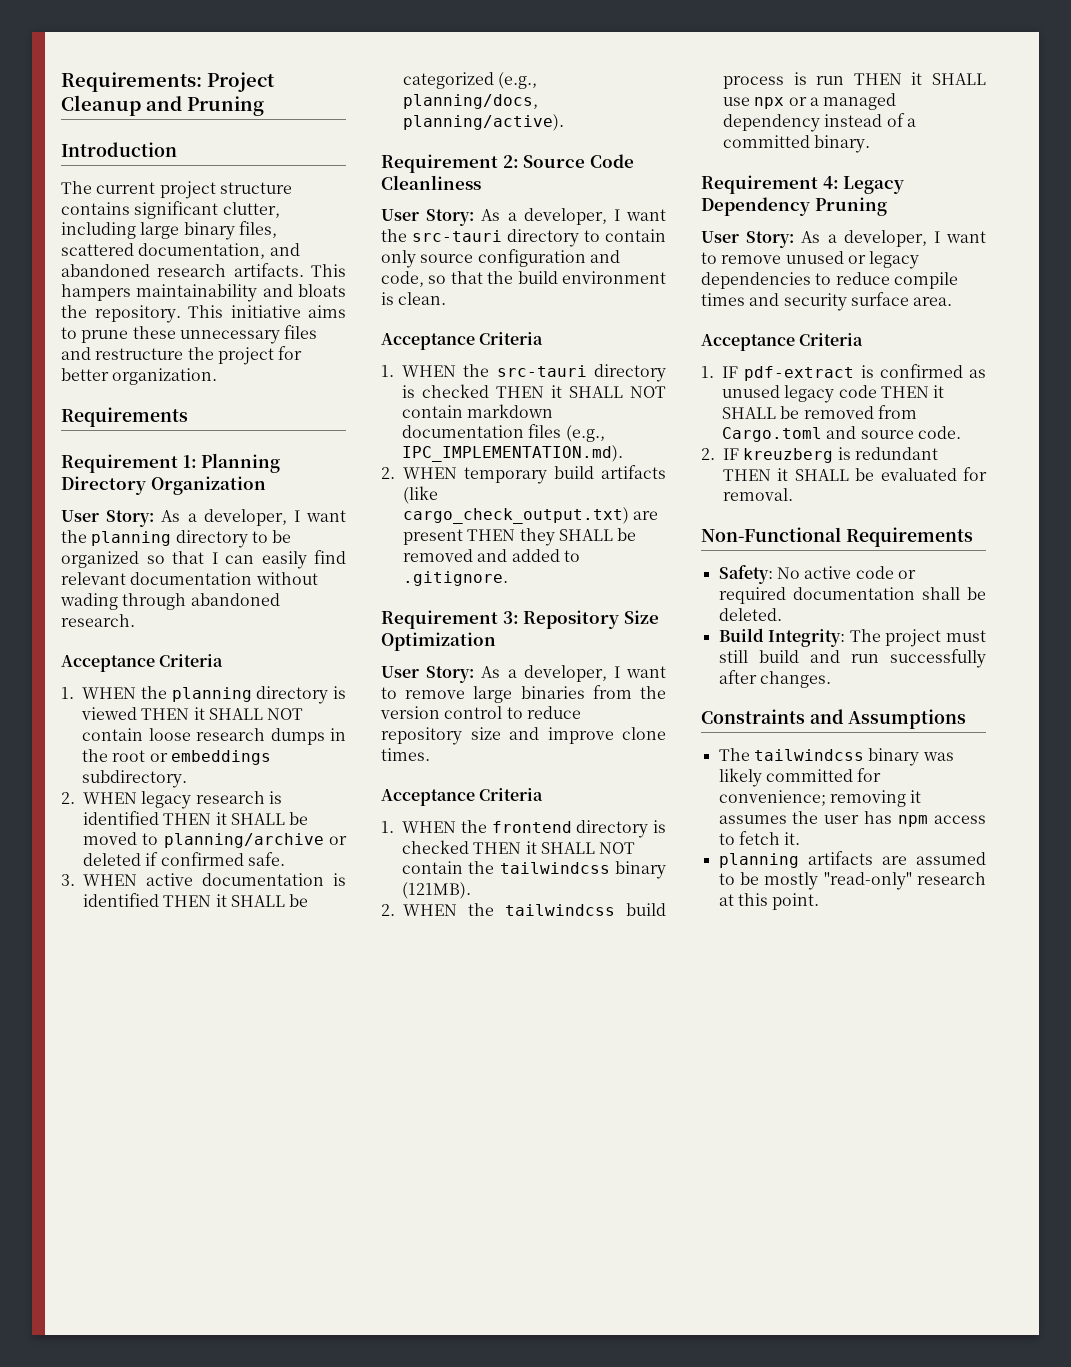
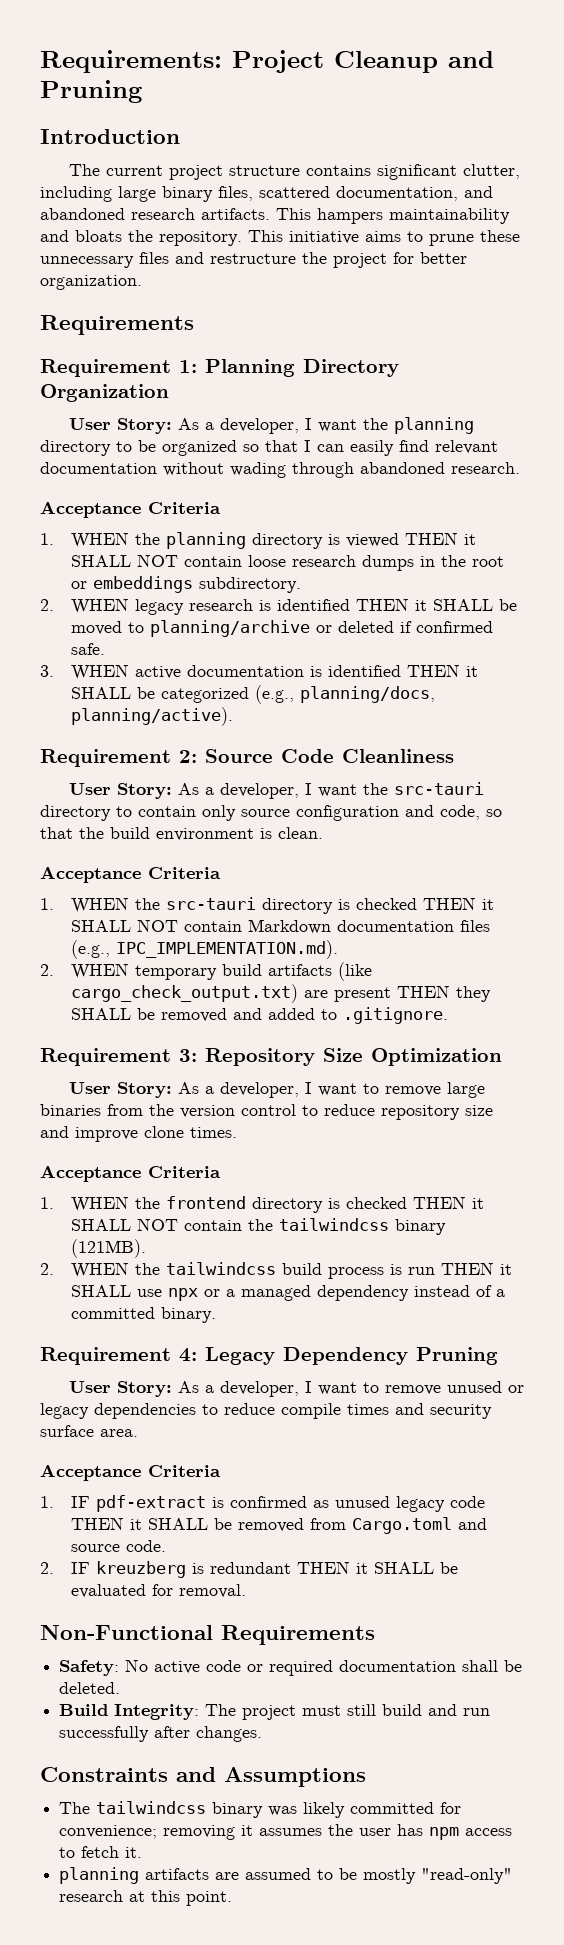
[467,404,554,418] markdown -> [247,919,331,934] Markdown

